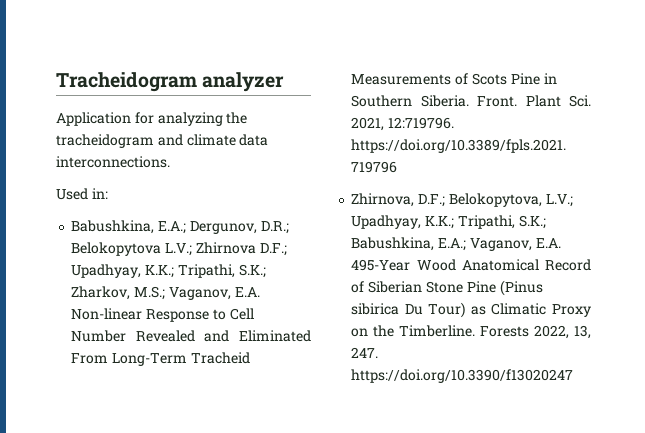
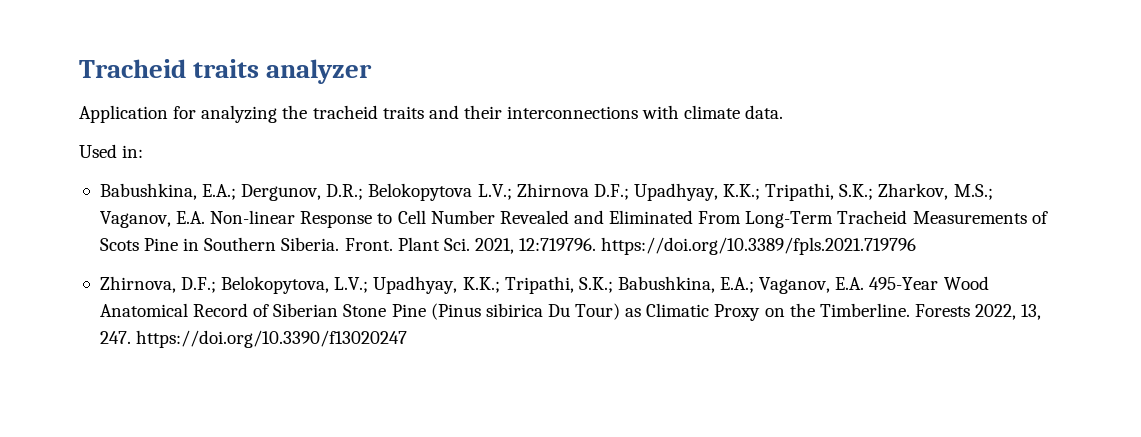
[56,72,197,92] Tracheidogram -> [79,59,260,78] Tracheid traits
[56,134,269,148] [56,156,170,168] tracheidogram and climate data interconnections. -> [312,105,784,119] tracheid traits and their interconnections with climate data.

